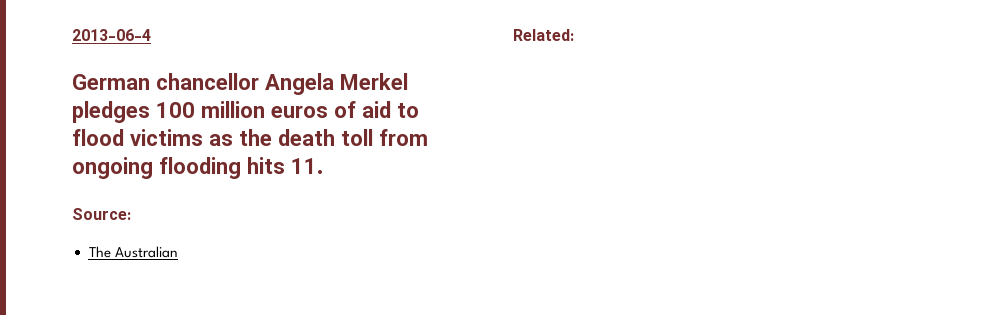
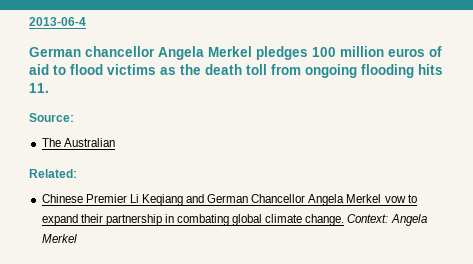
(574, 35) none -> [41,194,417,206] [41,214,427,226] [41,234,77,243] // Chinese Premier Li Keqiang and German Chancellor Angela Merkel vow to expand their partnership in combating global climate change. Context: Angela Merkel

